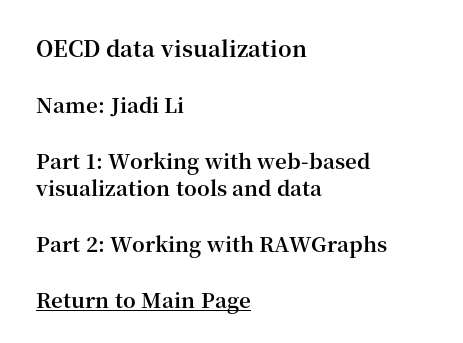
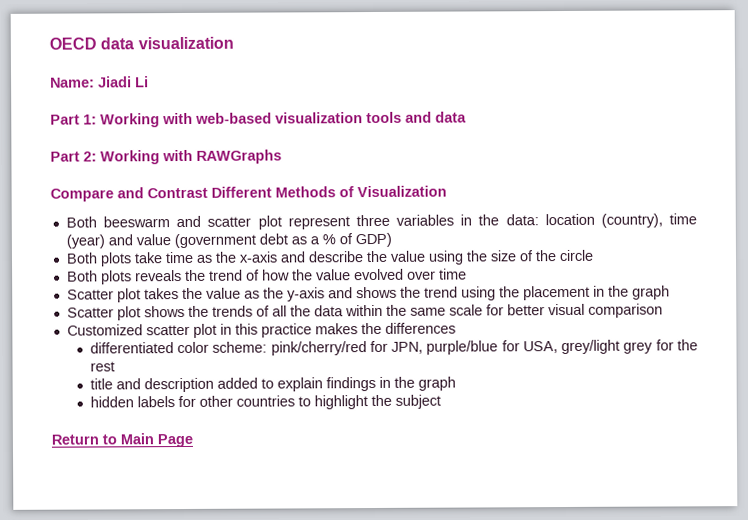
(388, 246) none -> [50,185,447,202] [65,213,697,230] [65,232,392,249] [65,249,594,267] [66,268,467,285] [66,285,670,303] [66,303,663,321] [66,322,456,338] [89,339,698,356] [89,361,115,372] [89,376,456,393] [89,394,441,410] // Compare and Contrast Different Methods of Visualization // Both beeswarm and scatter plot represent three variables in the data: location (country), time (year) and value (government debt as a % of GDP) // Both plots take time as the x-axis and describe the value using the size of the circle // Both plots reveals the trend of how the value evolved over time // Scatter plot takes the value as the y-axis and shows the trend using the placement in the graph // Scatter plot shows the trends of all the data within the same scale for better visual comparison // Customized scatter plot in this practice makes the differences // differentiated color scheme: pink/cherry/red for JPN, purple/blue for USA, grey/light grey for the rest // title and description added to explain findings in the graph // hidden labels for other countries to highlight the subject

